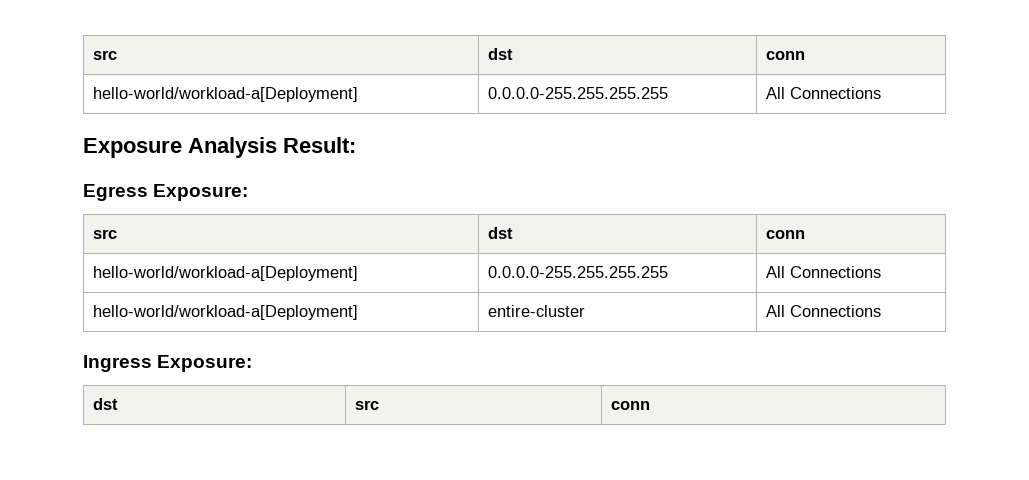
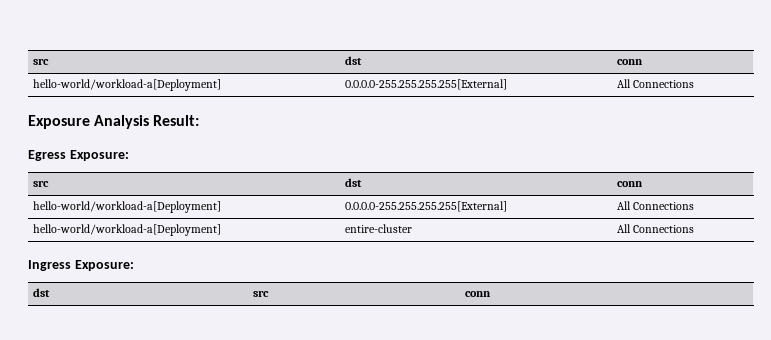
[92,50,117,60] [487,48,513,60] [765,51,805,60] [92,87,358,102] [487,87,668,99] src | dst | conn // hello-world/workload-a[Deployment] | 0.0.0.0-255.255.255.255 -> [33,58,50,65] [345,56,363,65] [617,59,644,65] [33,79,222,91] [345,79,508,90] src | dst | conn // hello-world/workload-a[Deployment] | 0.0.0.0-255.255.255.255[External]
[487,266,668,278] 0.0.0.0-255.255.255.255 -> [345,201,508,212] 0.0.0.0-255.255.255.255[External]

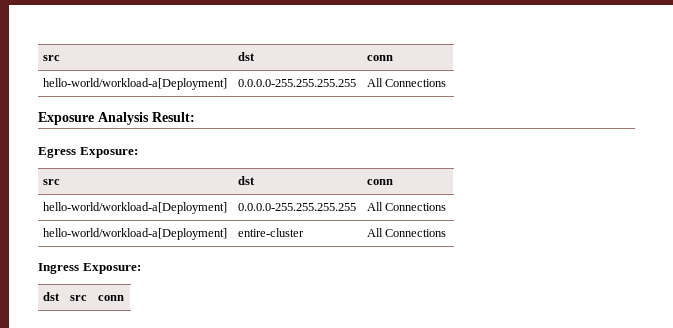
[33,58,50,65] [345,56,363,65] [617,59,644,65] [33,79,222,91] [345,79,508,90] src | dst | conn // hello-world/workload-a[Deployment] | 0.0.0.0-255.255.255.255[External] -> [43,55,61,61] [238,52,256,61] [367,55,394,61] [43,78,228,90] [238,79,357,87] src | dst | conn // hello-world/workload-a[Deployment] | 0.0.0.0-255.255.255.255
[345,201,508,212] 0.0.0.0-255.255.255.255[External] -> [238,203,357,211] 0.0.0.0-255.255.255.255

